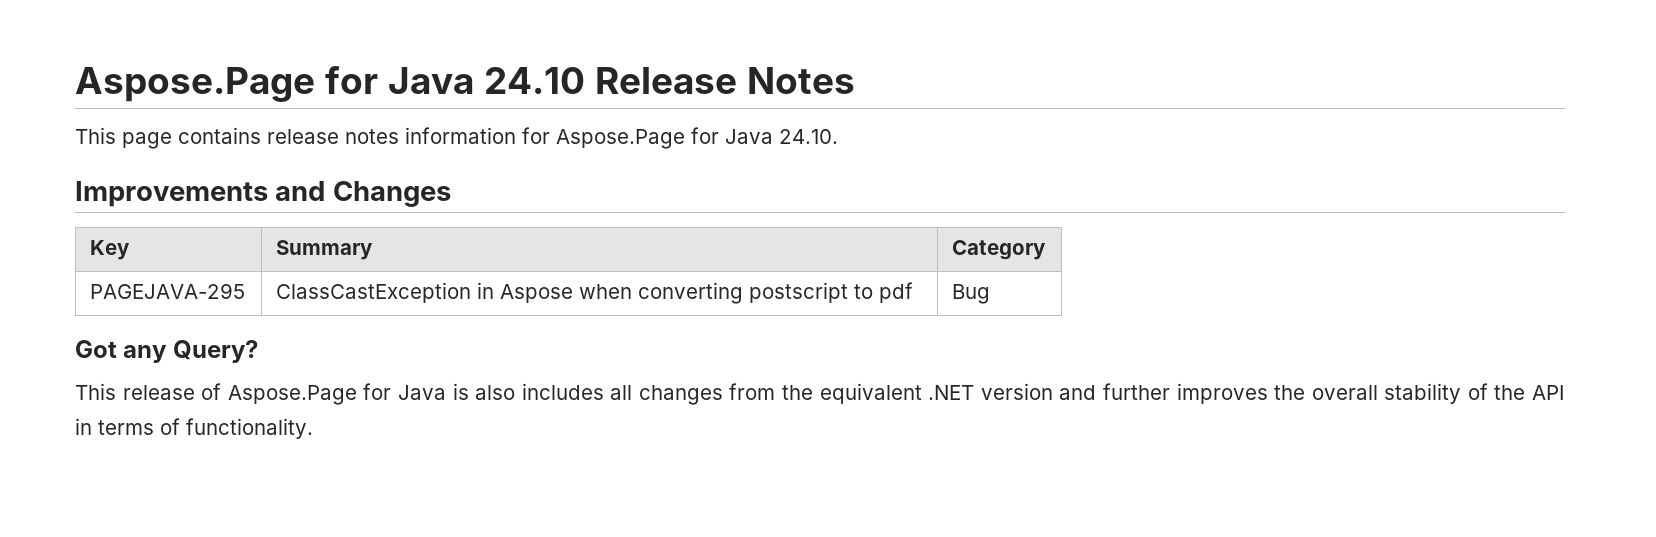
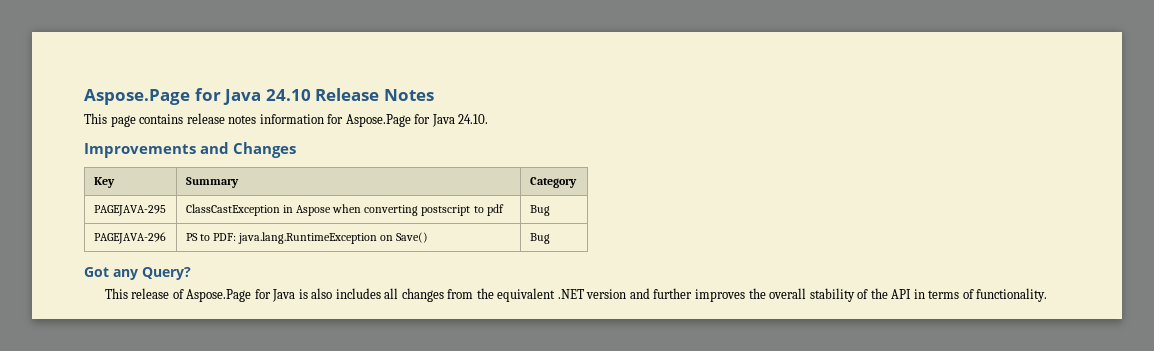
(991, 294) none -> [93,232,166,244] [185,232,429,244] [529,233,550,244] // PAGEJAVA-296 | PS to PDF: java.lang.RuntimeException on Save() | Bug

